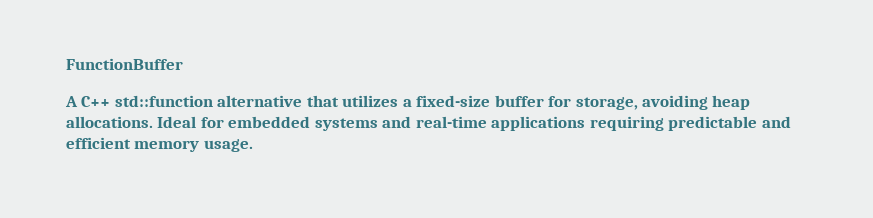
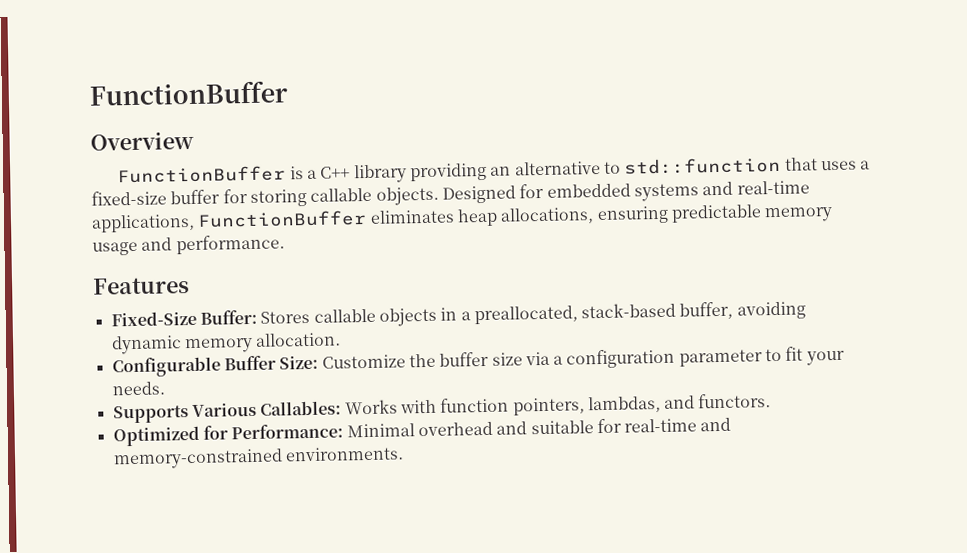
[65,95,751,110] [66,116,197,128] A C++ std::function alternative that utilizes a fixed-size buffer for storage, avoiding heap allocations. Ideal -> [90,130,194,151] [117,156,871,184] [91,185,516,207] Overview // FunctionBuffer is a C++ library providing an alternative to std::function that uses a fixed-size buffer for storing callable objects. Designed
[491,116,791,131] [66,137,253,152] applications requiring predictable and efficient memory usage. -> [91,204,834,233] [92,234,285,256] [92,277,190,295] [110,301,806,327] [110,332,342,355] [111,346,845,378] [111,381,165,396] [112,393,772,424] [112,417,732,447] [112,446,404,470] applications, FunctionBuffer eliminates heap allocations, ensuring predictable memory usage and performance. // Features // Fixed-Size Buffer: Stores callable objects in a preallocated, stack-based buffer, avoiding dynamic memory allocation. // Configurable Buffer Size: Customize the buffer size via a configuration parameter to fit your needs. // Supports Various Callables: Works with function pointers, lambdas, and functors. // Optimized for Performance: Minimal overhead and suitable for real-time and memory-constrained environments.

